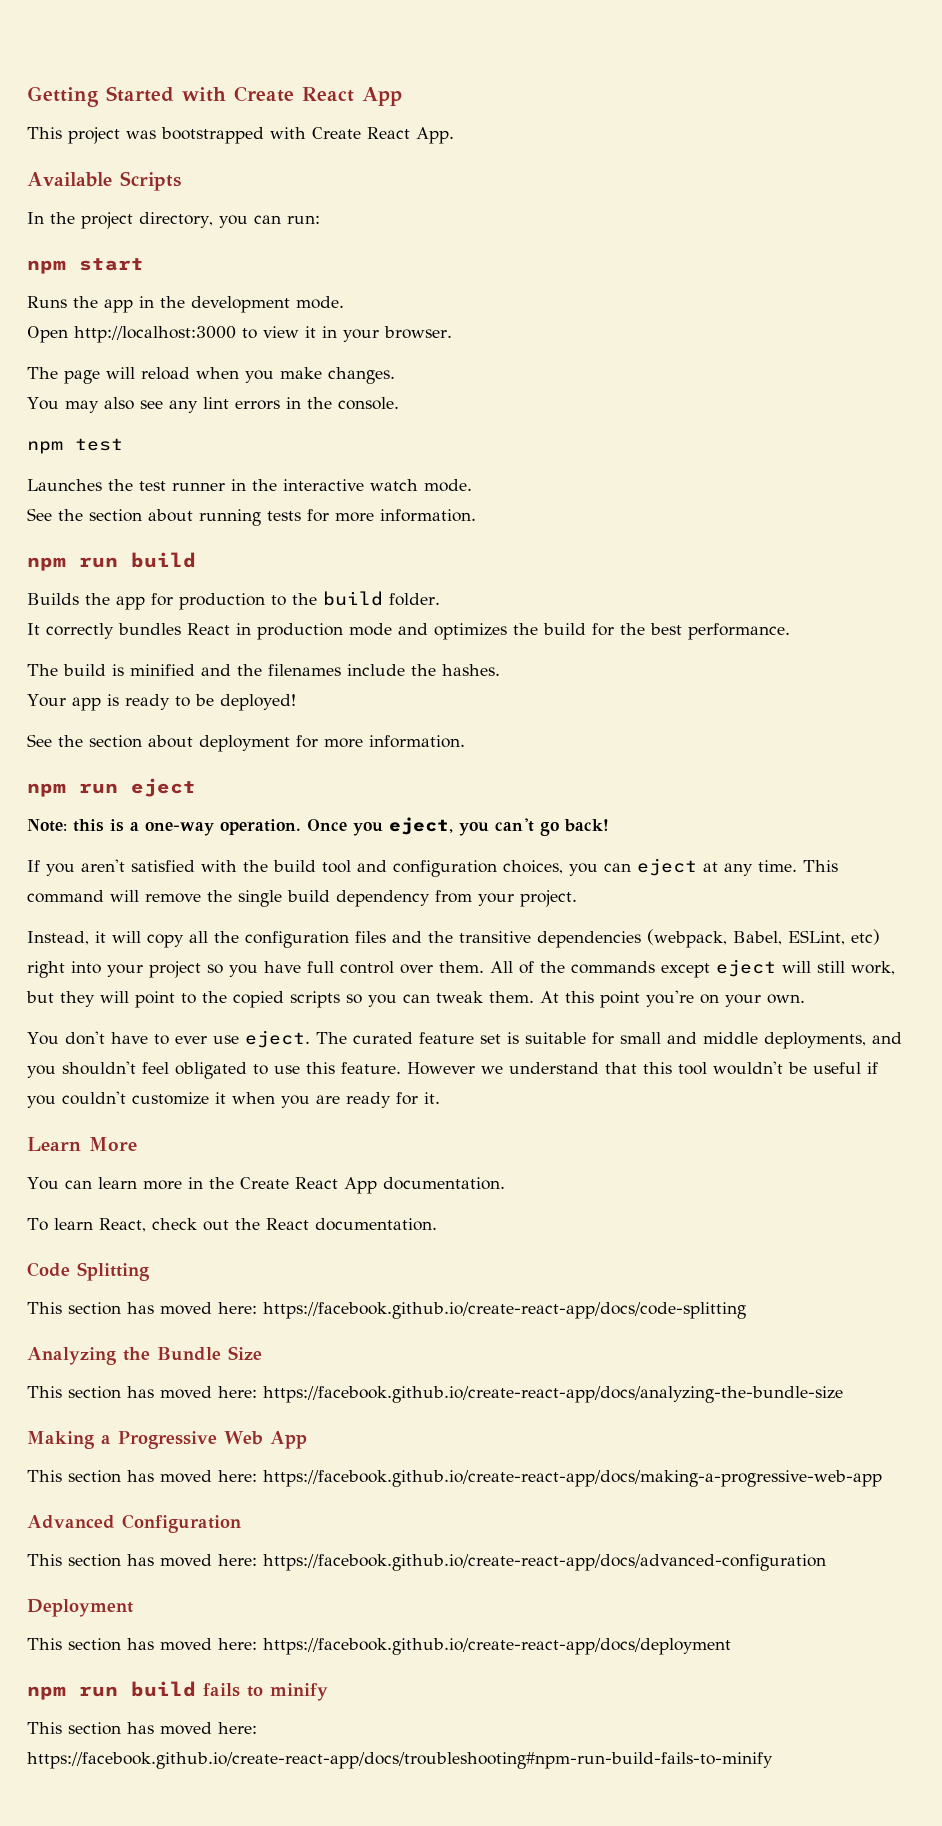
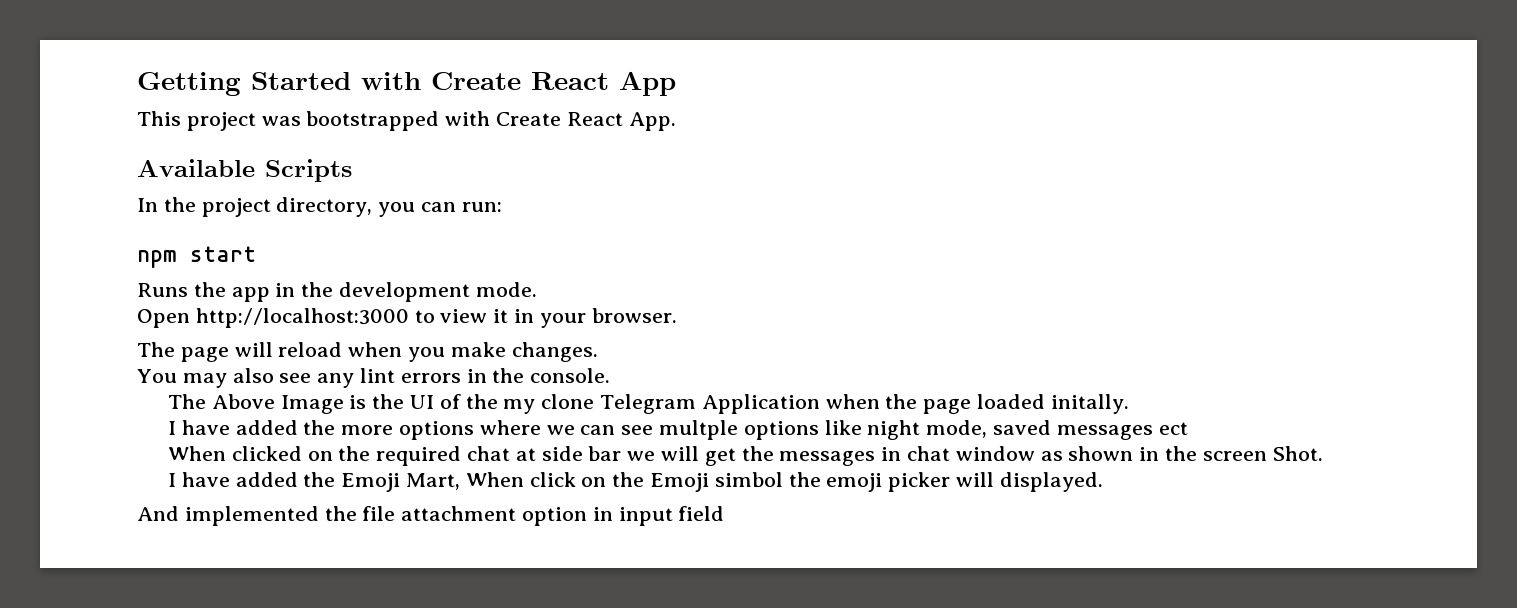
[27,438,123,454] [27,479,472,492] [27,508,476,526] [27,552,196,571] [27,591,440,610] [27,623,790,640] [27,664,500,676] [27,694,296,711] [27,734,465,752] [27,778,196,797] [27,817,609,836] [27,858,838,877] [27,890,577,907] [27,929,880,948] [27,959,895,978] [26,990,805,1008] [27,1030,902,1049] [27,1061,878,1079] [27,1091,440,1108] [27,1137,137,1151] [27,1177,505,1194] [27,1218,437,1232] [27,1262,149,1281] [27,1302,746,1319] [27,1346,262,1365] [27,1386,843,1403] [27,1431,307,1449] [27,1470,882,1487] [27,1514,241,1533] [27,1554,826,1571] [27,1599,133,1617] [27,1638,731,1655] [27,1681,328,1701] [27,1722,257,1735] [27,1752,773,1769] npm test // Launches the test runner in the interactive watch mode. // See the section about running tests for more information. // npm run build // Builds the app for production to the build folder. // It correctly bundles React in production mode and optimizes the build for the best performance. // The build is minified and the filenames include the hashes. // Your app is ready to be deployed! // See the section about deployment for more information. // npm run eject // Note: this is a one-way operation. Once you eject, you can't go back! // If you aren't satisfied with the build tool and configuration choices, you can eject at any time. This command will remove the single build dependency from your project. // Instead, it will copy all the configuration files and the transitive dependencies (webpack, Babel, ESLint, etc) right into your project so you have full control over them. All of the commands except eject will still work, but they will point to the copied scripts so you can tweak them. At this point you're on your own. // You don't have to ever use eject. The curated feature set is suitable for small and middle deployments, and you shouldn't feel obligated to use this feature. However we understand that this tool wouldn't be useful if you couldn't customize it when you are ready for it. // Learn More // You can learn more in the Create React App documentation. // To learn React, check out the React documentation. // Code Splitting // This section has moved here: https://facebook.github.io/create-react-app/docs/code-splitting // Analyzing the Bundle Size // This section has moved here: https://facebook.github.io/create-react-app/docs/analyzing-the-bundle-size // Making a Progressive Web App // This section has moved here: https://facebook.github.io/create-react-app/docs/making-a-progressive-web-app // Advanced Configuration // This section has moved here: https://facebook.github.io/create-react-app/docs/advanced-configuration // Deployment // This section has moved here: https://facebook.github.io/create-react-app/docs/deployment // npm run build fails to minify // This section has moved here: https://facebook.github.io/create-react-app/docs/troubleshooting#npm-run-build-fails-to-minify -> [167,394,1129,414] [167,420,1188,440] [167,446,1323,466] [167,472,1103,492] [137,506,725,526] The Above Image is the UI of the my clone Telegram Application when the page loaded initally. // I have added the more options where we can see multple options like night mode, saved messages ect // When clicked on the required chat at side bar we will get the messages in chat window as shown in the screen Shot. // I have added the Emoji Mart, When click on the Emoji simbol the emoji picker will displayed. // And implemented the file attachment option in input field

